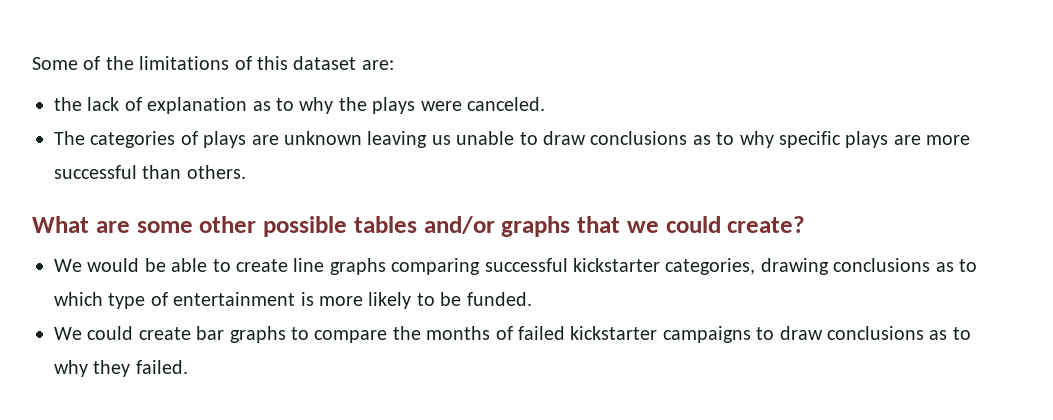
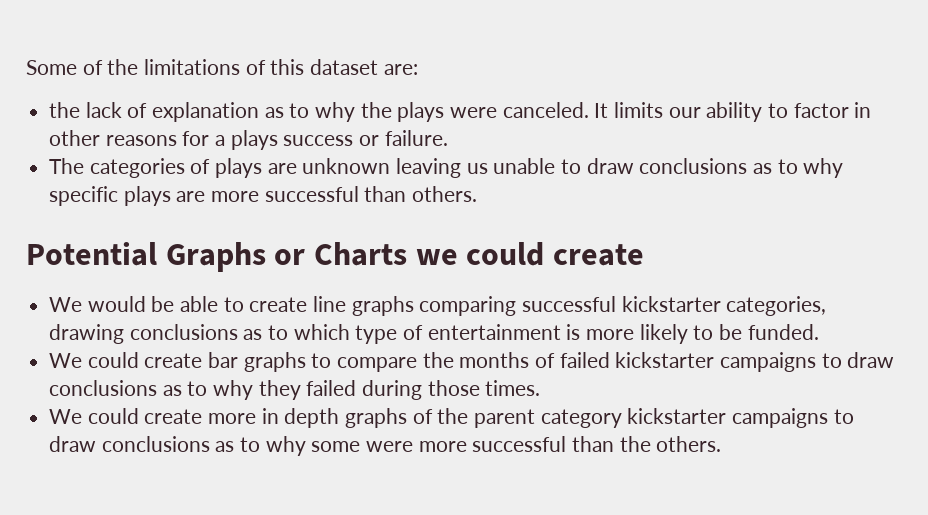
(545, 104) none -> [594,102,872,122] [49,130,448,150] It limits our ability to factor in other reasons for a plays success or failure.
[32,216,620,237] What are some other possible tables and/or graphs that -> [26,242,407,272] Potential Graphs or Charts
[727,216,806,233] create? -> [552,244,644,266] create
[135,360,188,374] failed. -> [306,380,541,400] [49,408,854,428] [49,436,722,456] failed during those times. // We could create more in depth graphs of the parent category kickstarter campaigns to draw conclusions as to why some were more successful than the others.

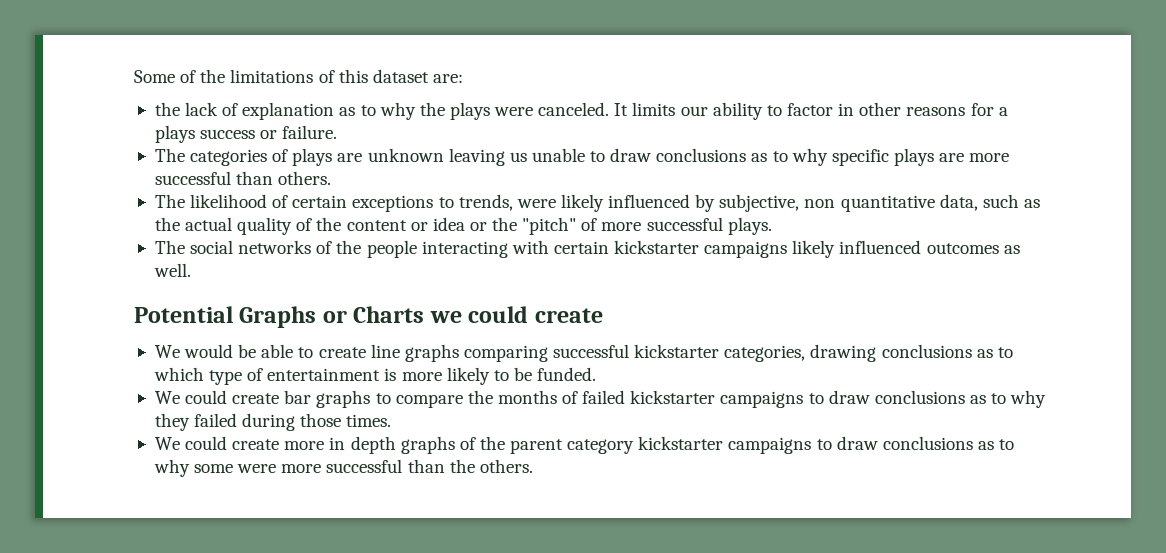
(478, 194) none -> [154,194,1040,212] [154,217,772,235] [154,240,1020,258] [153,263,191,277] // The likelihood of certain exceptions to trends, were likely influenced by subjective, non quantitative data, such as the actual quality of the content or idea or the "pitch" of more successful plays. // The social networks of the people interacting with certain kickstarter campaigns likely influenced outcomes as well.

